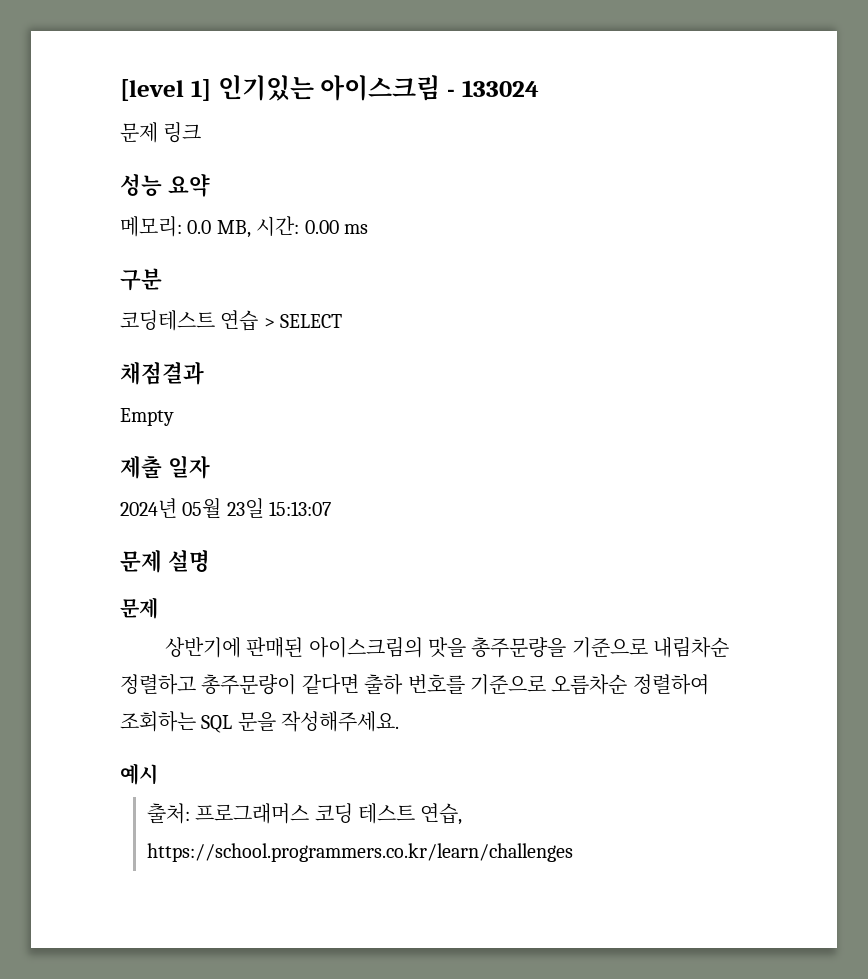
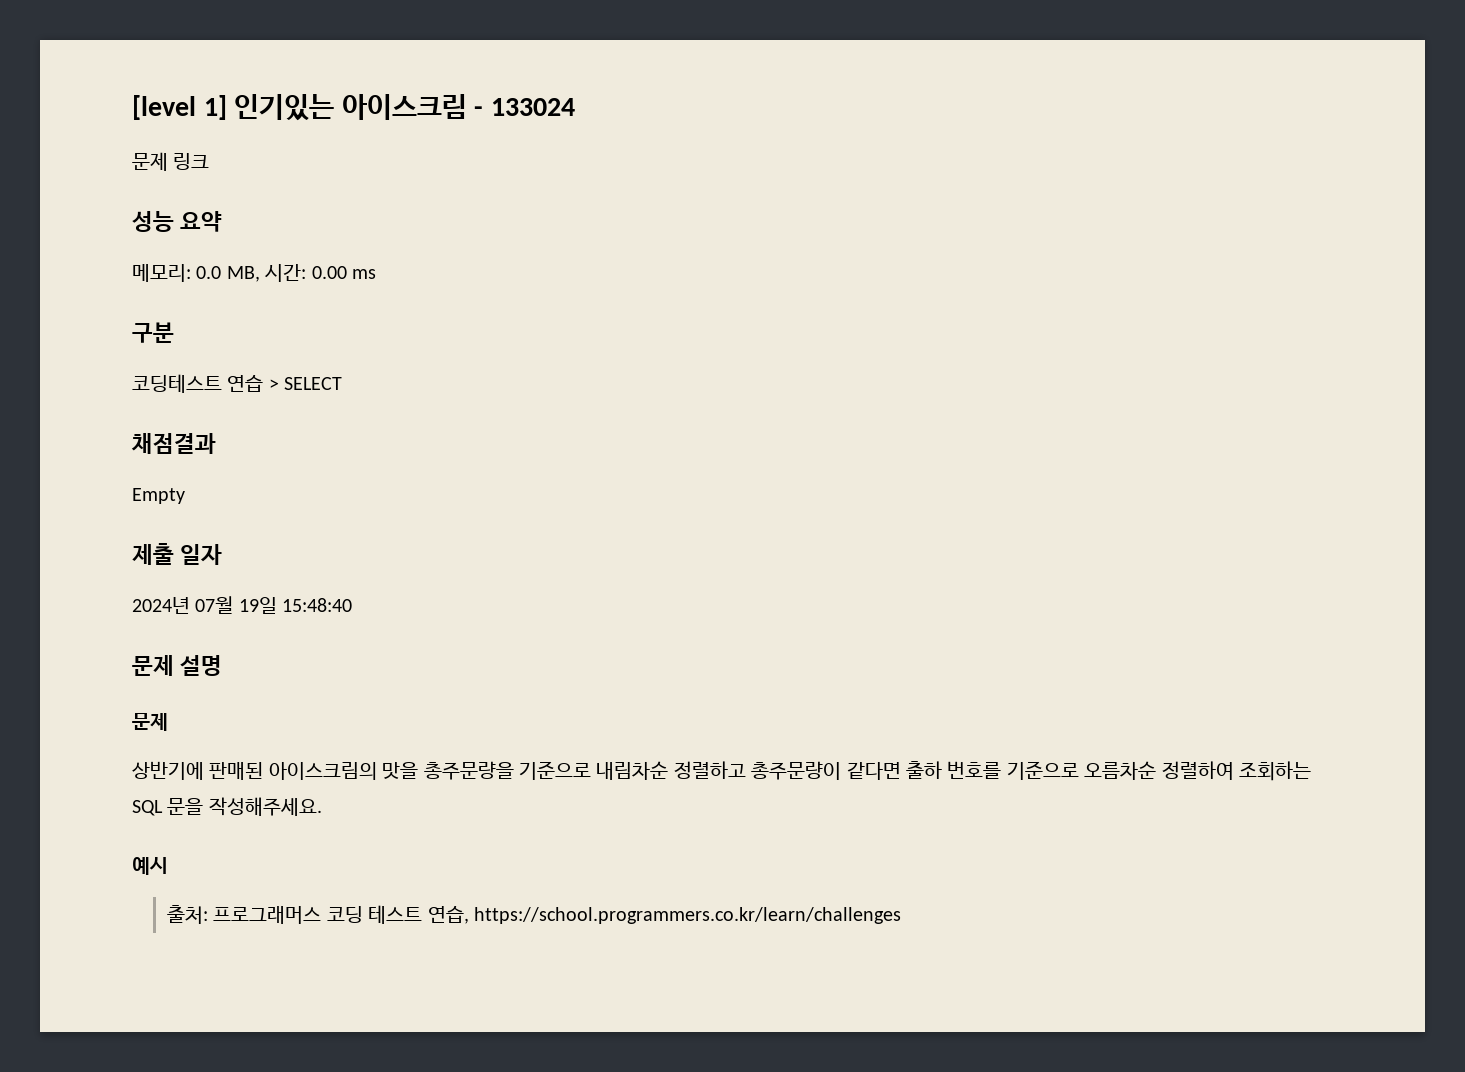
[182,497,332,518] 05월 23일 15:13:07 -> [195,596,353,614] 07월 19일 15:48:40

